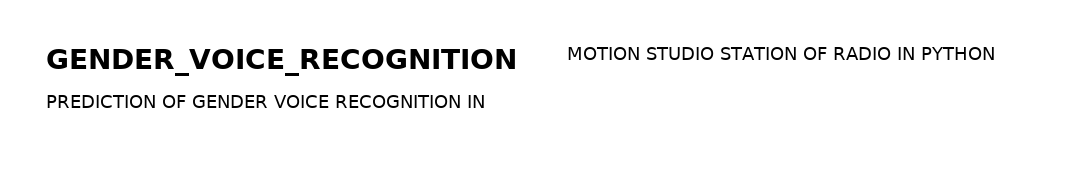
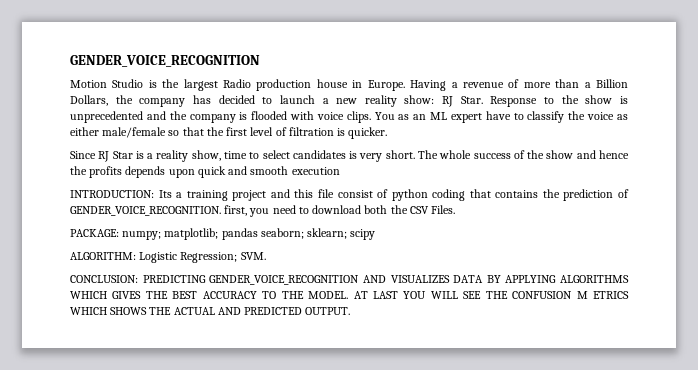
[46,95,485,108] [567,47,995,60] PREDICTION OF GENDER VOICE RECOGNITION IN MOTION STUDIO STATION OF RADIO IN PYTHON -> [70,79,629,91] [70,95,628,107] [70,111,629,123] [70,127,388,139] [70,150,629,162] [70,166,340,178] [70,189,629,201] [70,205,456,217] [70,228,376,240] [70,252,266,263] [70,275,629,285] [70,291,629,299] [70,307,351,315] Motion Studio is the largest Radio production house in Europe. Having a revenue of more than a Billion Dollars, the company has decided to launch a new reality show: RJ Star. Response to the show is unprecedented and the company is flooded with voice clips. You as an ML expert have to classify the voice as either male/female so that the first level of filtration is quicker. // Since RJ Star is a reality show, time to select candidates is very short. The whole success of the show and hence the profits depends upon quick and smooth execution // INTRODUCTION: Its a training project and this file consist of python coding that contains the prediction of GENDER_VOICE_RECOGNITION. first, you need to download both the CSV Files. // PACKAGE: numpy; matplotlib; pandas seaborn; sklearn; scipy // ALGORITHM: Logistic Regression; SVM. // CONCLUSION: PREDICTING GENDER_VOICE_RECOGNITION AND VISUALIZES DATA BY APPLYING ALGORITHMS WHICH GIVES THE BEST ACCURACY TO THE MODEL. AT LAST YOU WILL SEE THE CONFUSION M ETRICS WHICH SHOWS THE ACTUAL AND PREDICTED OUTPUT.

